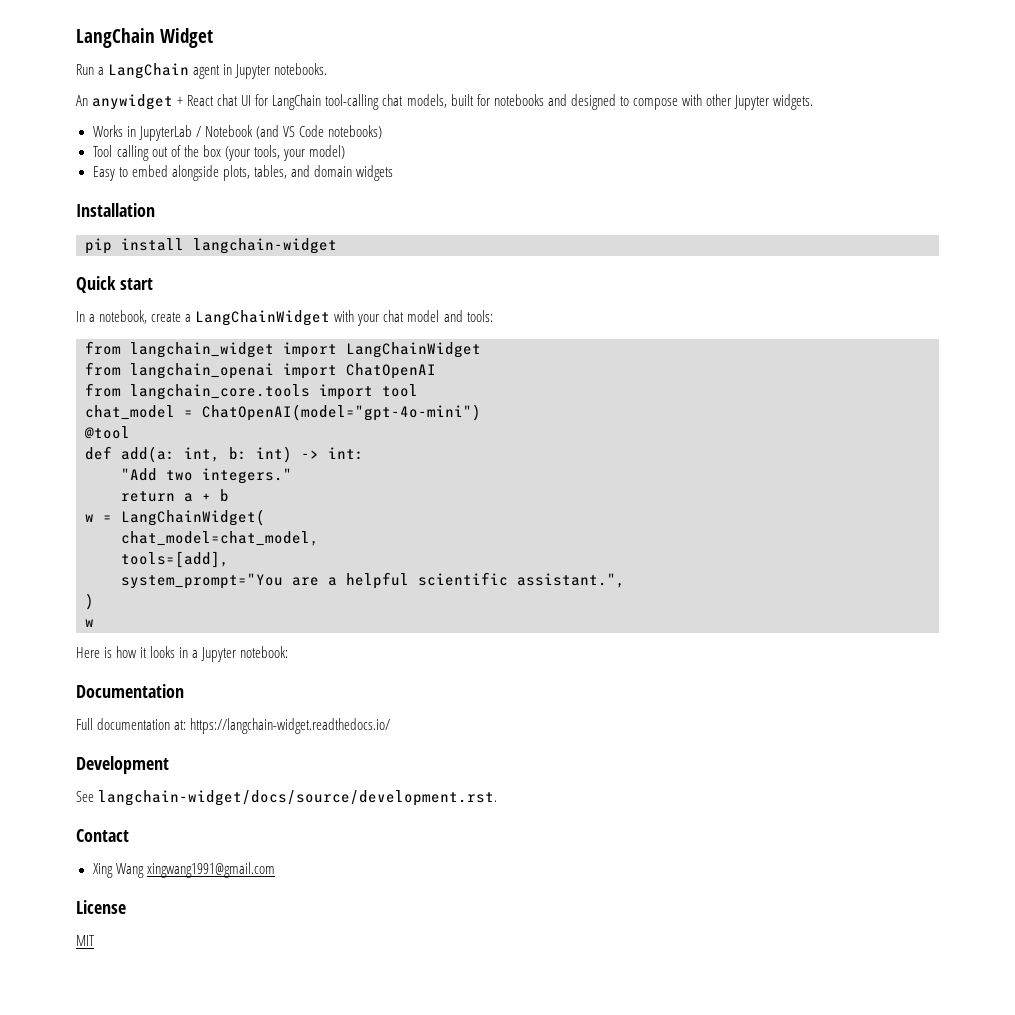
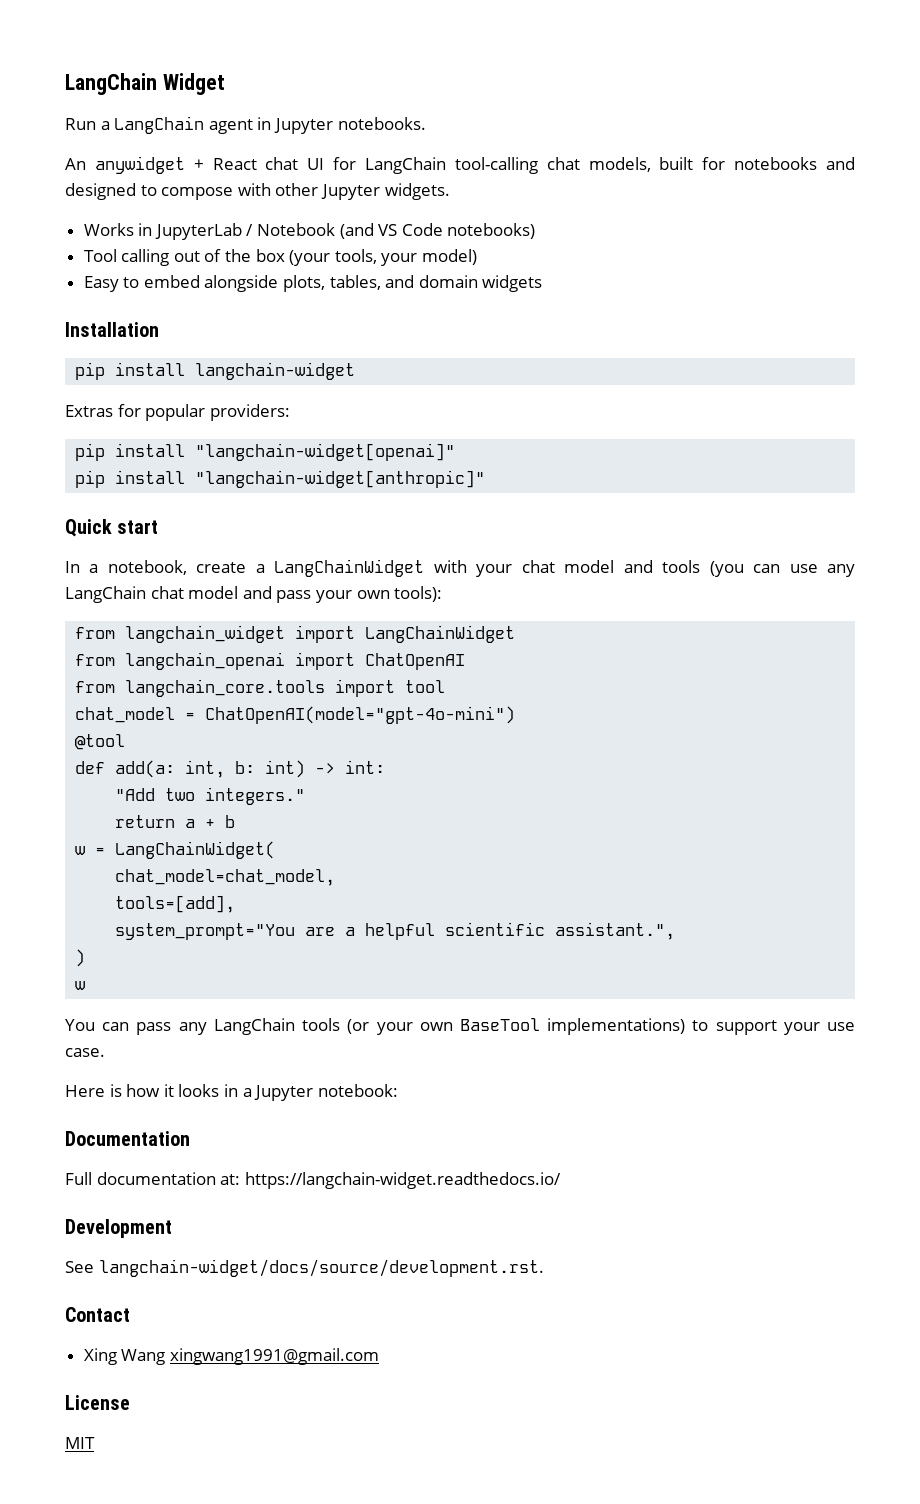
(337, 246) none -> [65,404,290,421] [75,443,456,461] [75,470,486,488] // Extras for popular providers: // pip install "langchain-widget[openai]" // pip install "langchain-widget[anthropic]"
[466,310,493,322] tools: -> [662,560,856,577] [65,586,443,603] tools (you can use any LangChain chat model and pass your own tools):
(94, 623) none -> [65,1018,856,1035] [65,1048,105,1057] // You can pass any LangChain tools (or your own BaseTool implementations) to support your use case.

